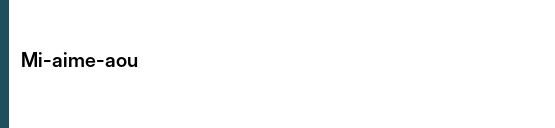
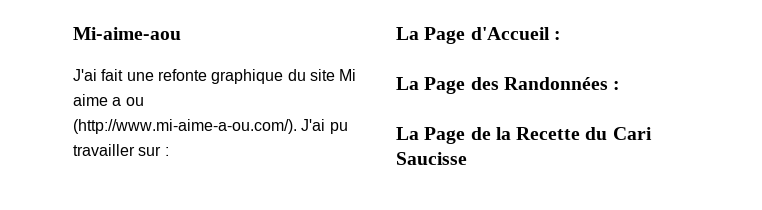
(138, 59) none -> [73,69,357,84] [73,94,144,106] [73,119,348,134] [73,144,169,156] [396,27,561,44] [396,77,621,94] [396,127,652,144] [396,152,467,165] // J'ai fait une refonte graphique du site Mi aime a ou (http://www.mi-aime-a-ou.com/). J'ai pu travailler sur : // La Page d'Accueil : // La Page des Randonnées : // La Page de la Recette du Cari Saucisse

